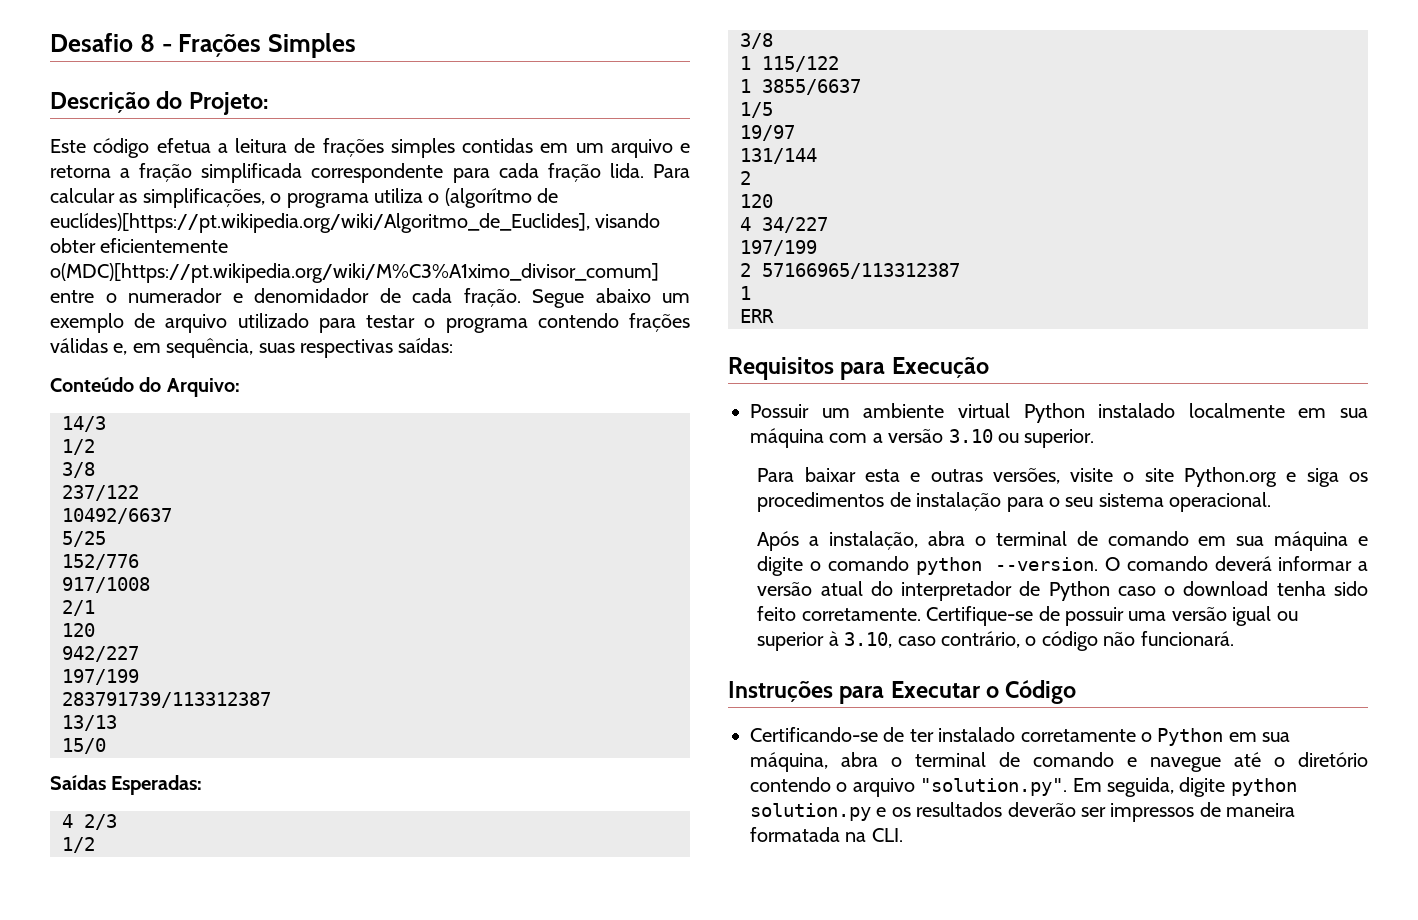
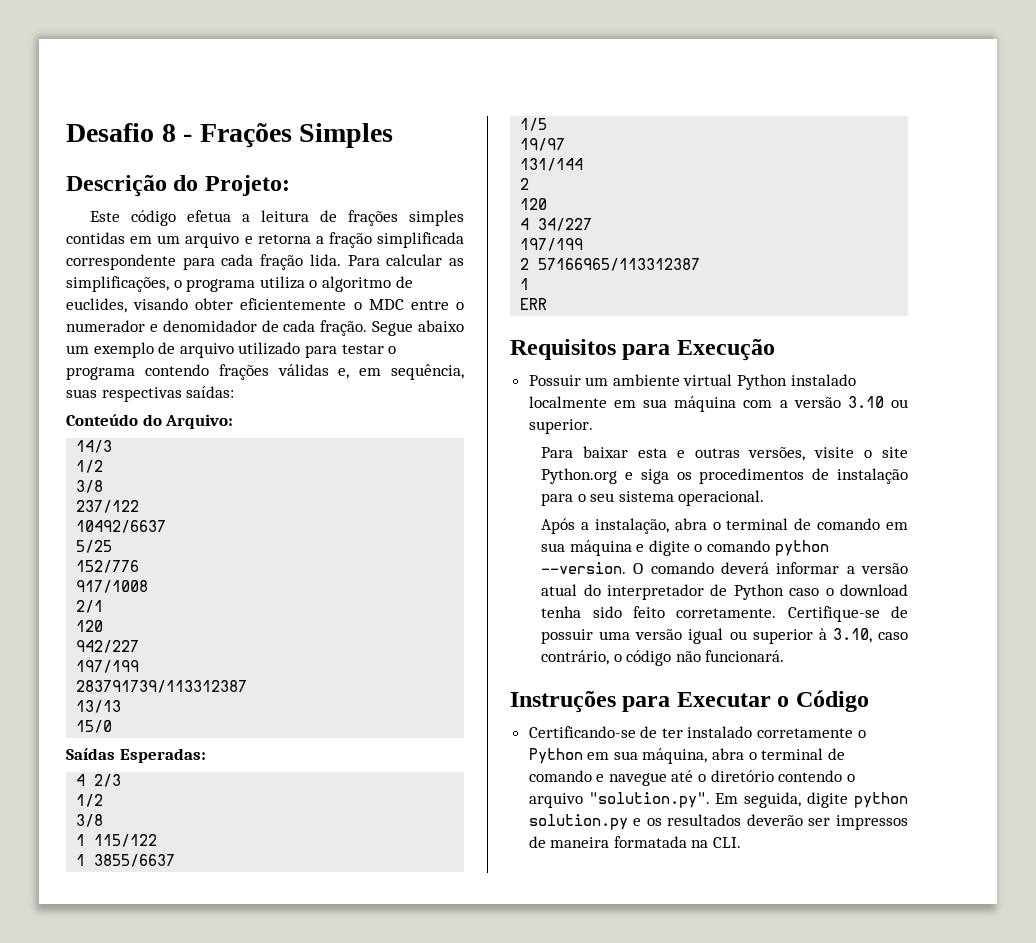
[444,188,559,208] [50,213,590,233] (algorítmo de euclídes)[https://pt.wikipedia.org/wiki/Algoritmo_de_Euclides], -> [321,276,413,292] [66,298,127,313] algoritmo de euclides,
[50,263,659,283] o(MDC)[https://pt.wikipedia.org/wiki/M%C3%A1ximo_divisor_comum] -> [353,299,404,310] o MDC

